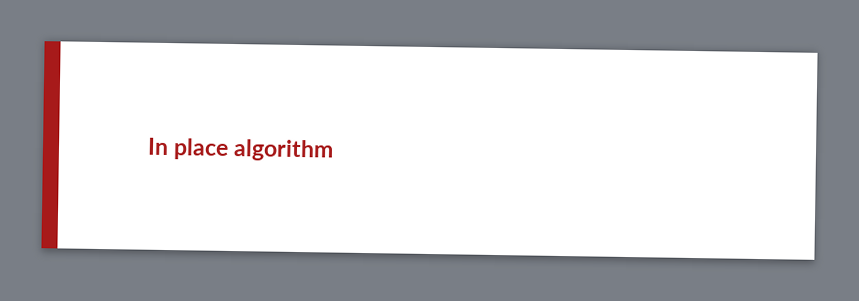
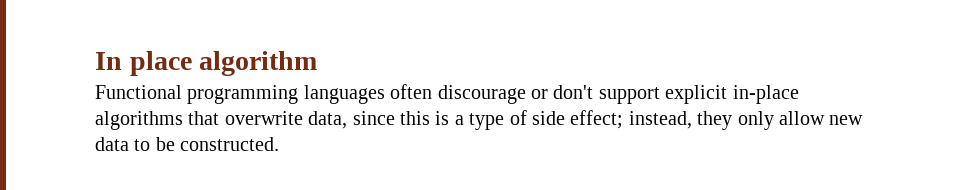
(335, 150) none -> [95,84,799,104] [95,110,864,130] [95,137,280,151] // Functional programming languages often discourage or don't support explicit in-place algorithms that overwrite data, since this is a type of side effect; instead, they only allow new data to be constructed.

